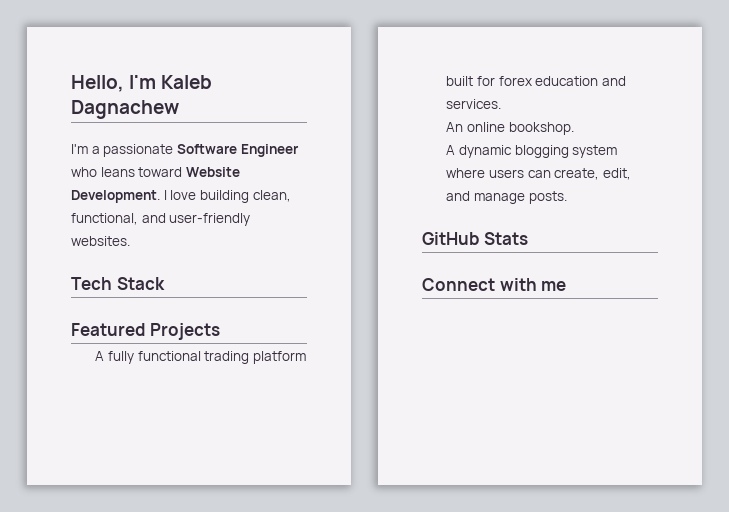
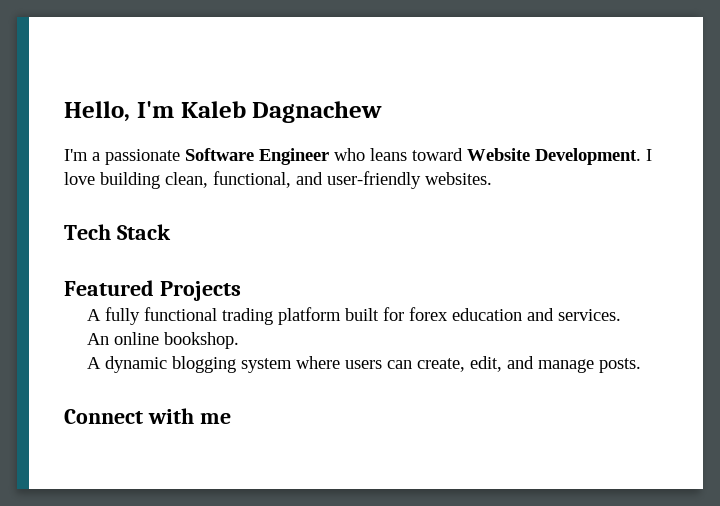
[422,232,528,245] // GitHub Stats -> (642, 365) none

